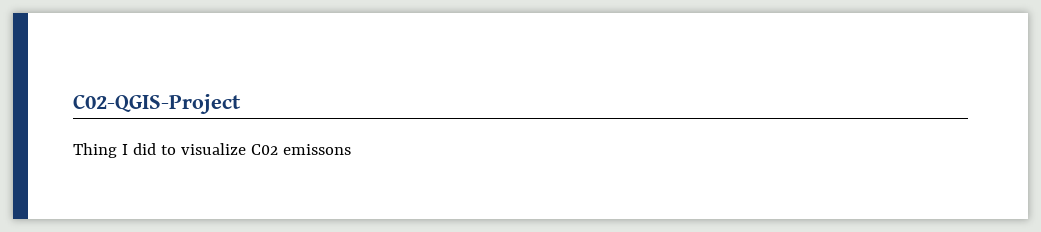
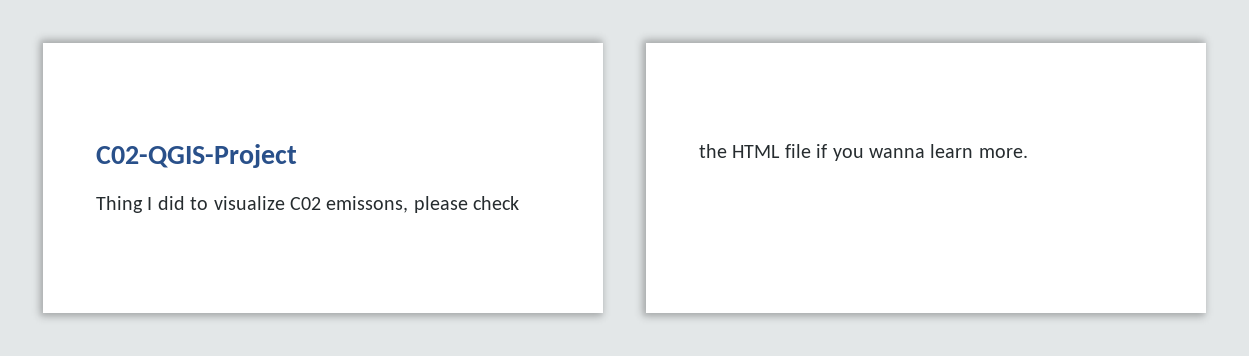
[282,144,351,155] emissons -> [326,196,520,213] [699,144,1028,161] emissons, please check the HTML file if you wanna learn more.

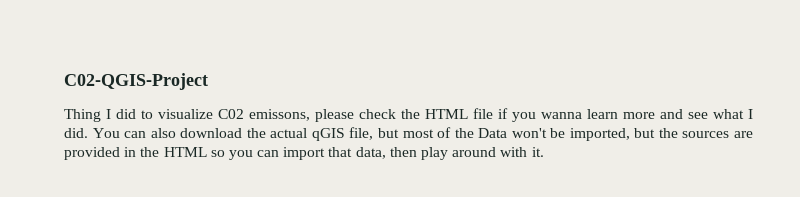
[978,148,1028,158] more. -> [623,109,753,119] [64,127,753,141] [64,147,544,160] more and see what I did. You can also download the actual qGIS file, but most of the Data won't be imported, but the sources are provided in the HTML so you can import that data, then play around with it.

